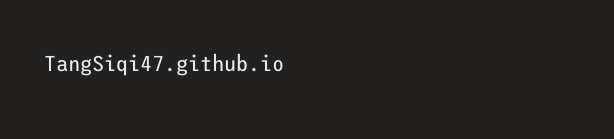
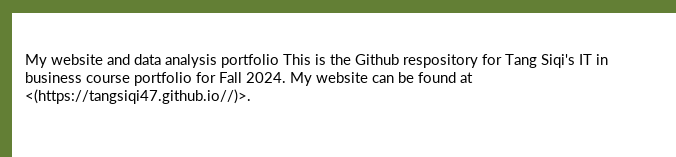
[44,53,284,76] TangSiqi47.github.io -> [25,54,608,68] [25,72,473,86] [25,89,251,104] My website and data analysis portfolio This is the Github respository for Tang Siqi's IT in business course portfolio for Fall 2024. My website can be found at <(https://tangsiqi47.github.io//)>.

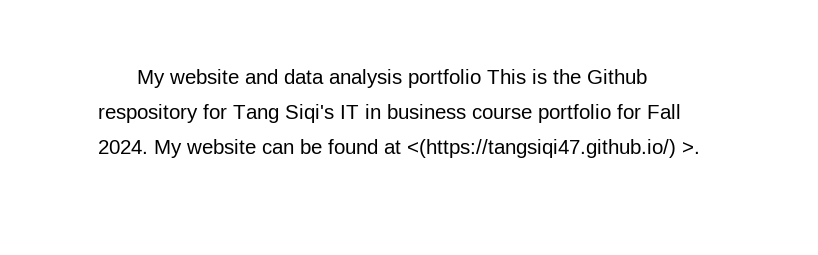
[25,89,251,104] <(https://tangsiqi47.github.io//)>. -> [407,139,700,158] <(https://tangsiqi47.github.io/) >.

